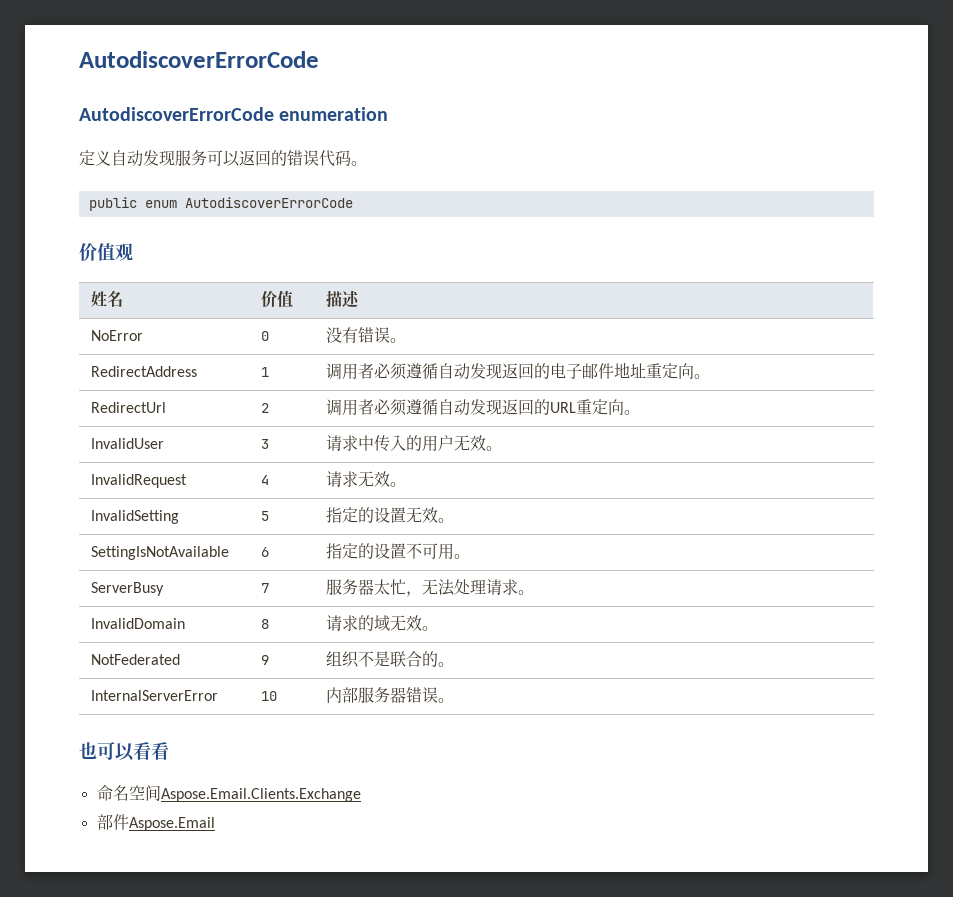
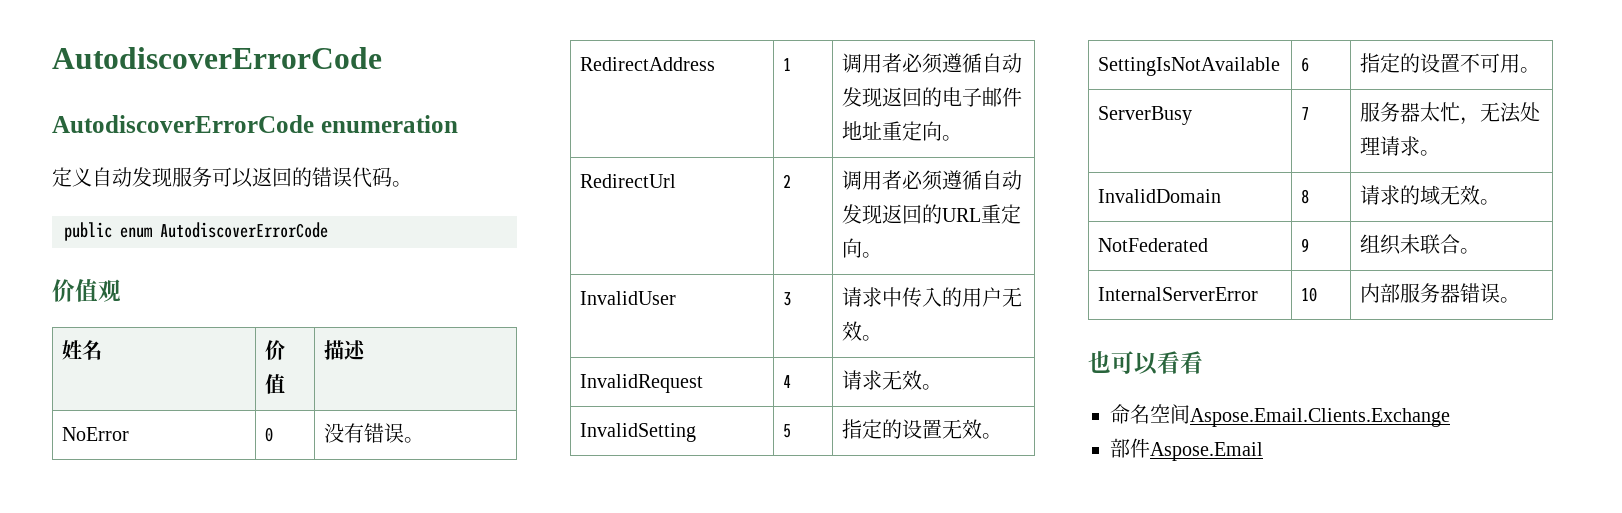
[357,651,438,667] 不是联合的 -> [1400,234,1461,254] 未联合

